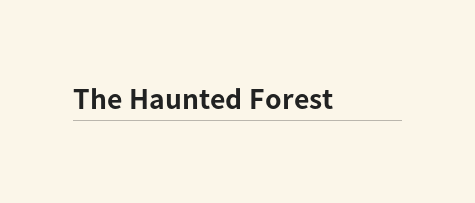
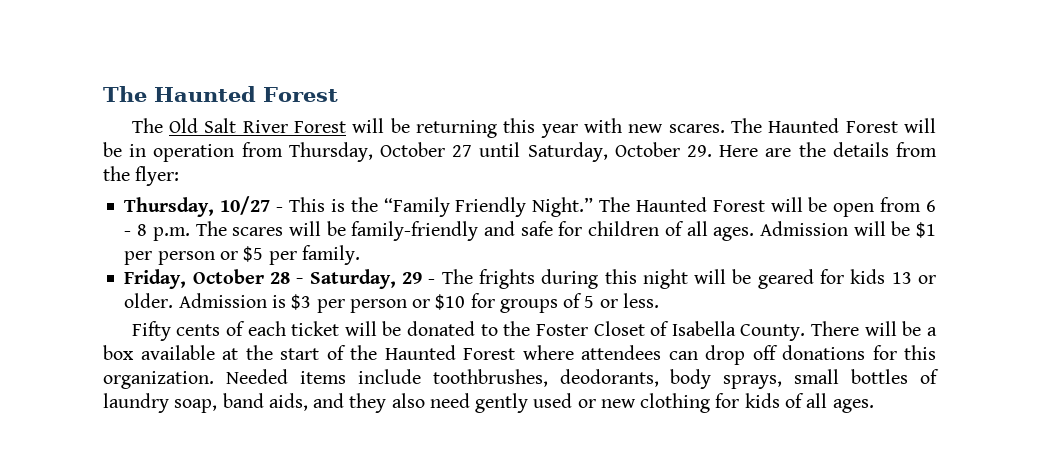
[73,88,334,109] The Haunted Forest -> [103,86,338,102] [131,118,937,138] [103,142,938,162] [103,166,180,186] [124,196,936,217] [124,221,936,241] [124,245,360,265] [124,269,936,289] [124,293,659,313] [131,321,937,341] [103,345,936,365] [103,369,939,389] [103,393,874,413] The Haunted Forest // The Old Salt River Forest will be returning this year with new scares. The Haunted Forest will be in operation from Thursday, October 27 until Saturday, October 29. Here are the details from the flyer: // Thursday, 10/27 - This is the “Family Friendly Night.” The Haunted Forest will be open from 6 - 8 p.m. The scares will be family-friendly and safe for children of all ages. Admission will be $1 per person or $5 per family. // Friday, October 28 - Saturday, 29 - The frights during this night will be geared for kids 13 or older. Admission is $3 per person or $10 for groups of 5 or less. // Fifty cents of each ticket will be donated to the Foster Closet of Isabella County. There will be a box available at the start of the Haunted Forest where attendees can drop off donations for this organization. Needed items include toothbrushes, deodorants, body sprays, small bottles of laundry soap, band aids, and they also need gently used or new clothing for kids of all ages.

